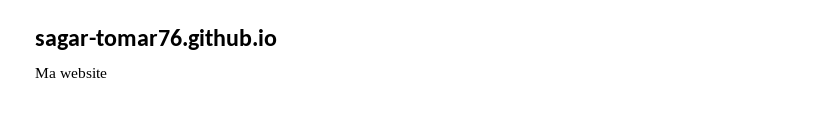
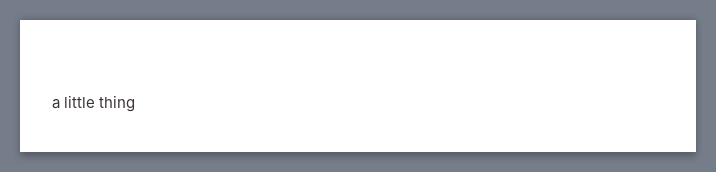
[35,29,277,50] [35,68,108,78] sagar-tomar76.github.io // Ma website -> [52,95,136,112] a little thing

